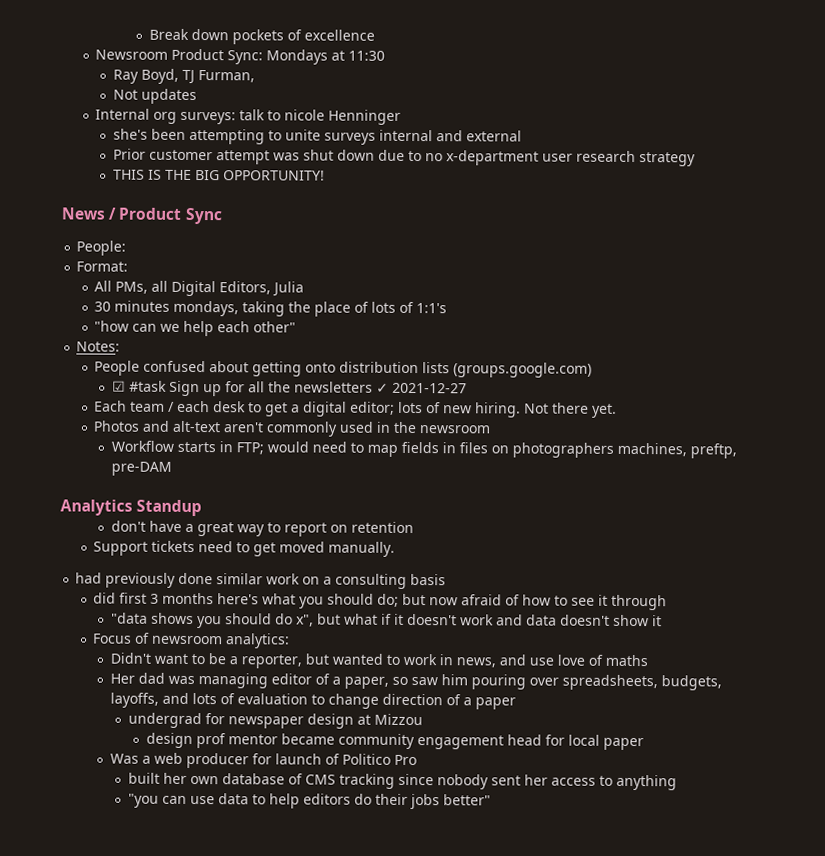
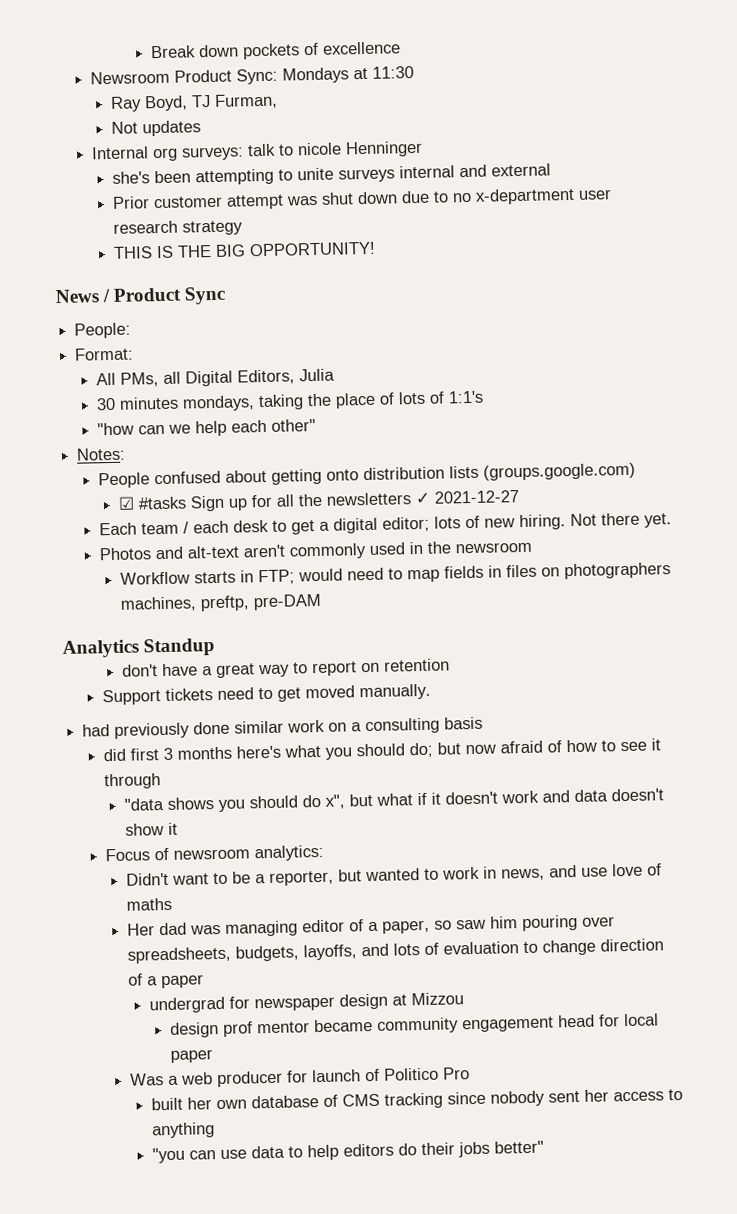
[128,380,167,392] #task -> [138,496,188,510] #tasks

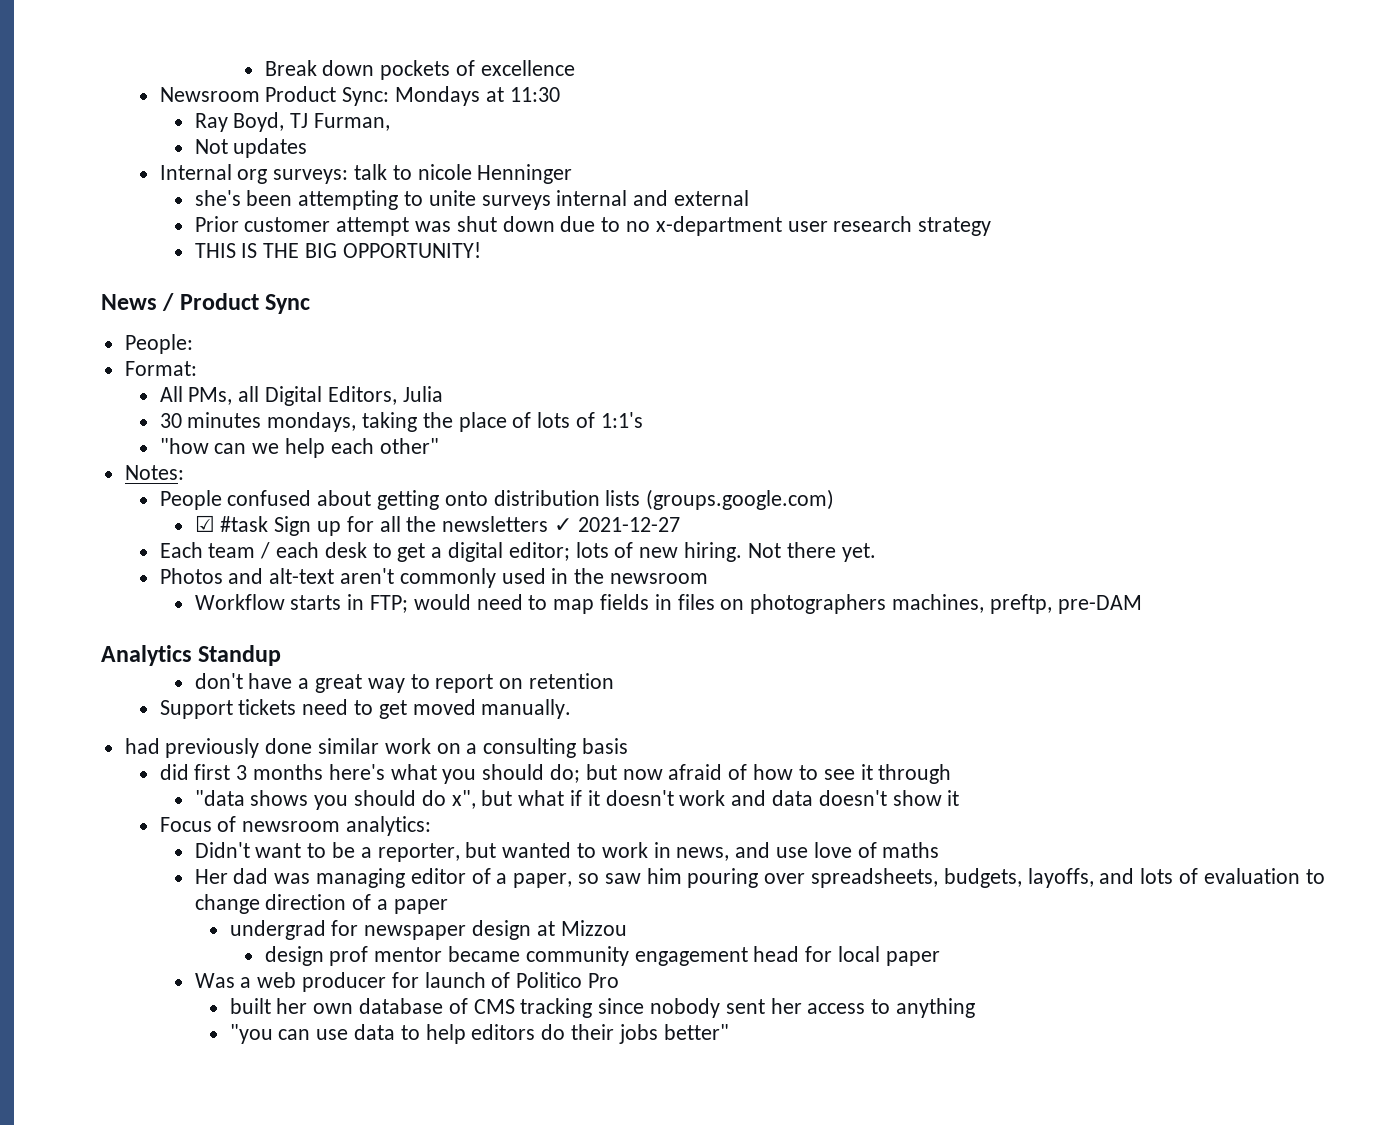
[138,496,188,510] #tasks -> [220,516,269,532] #task

